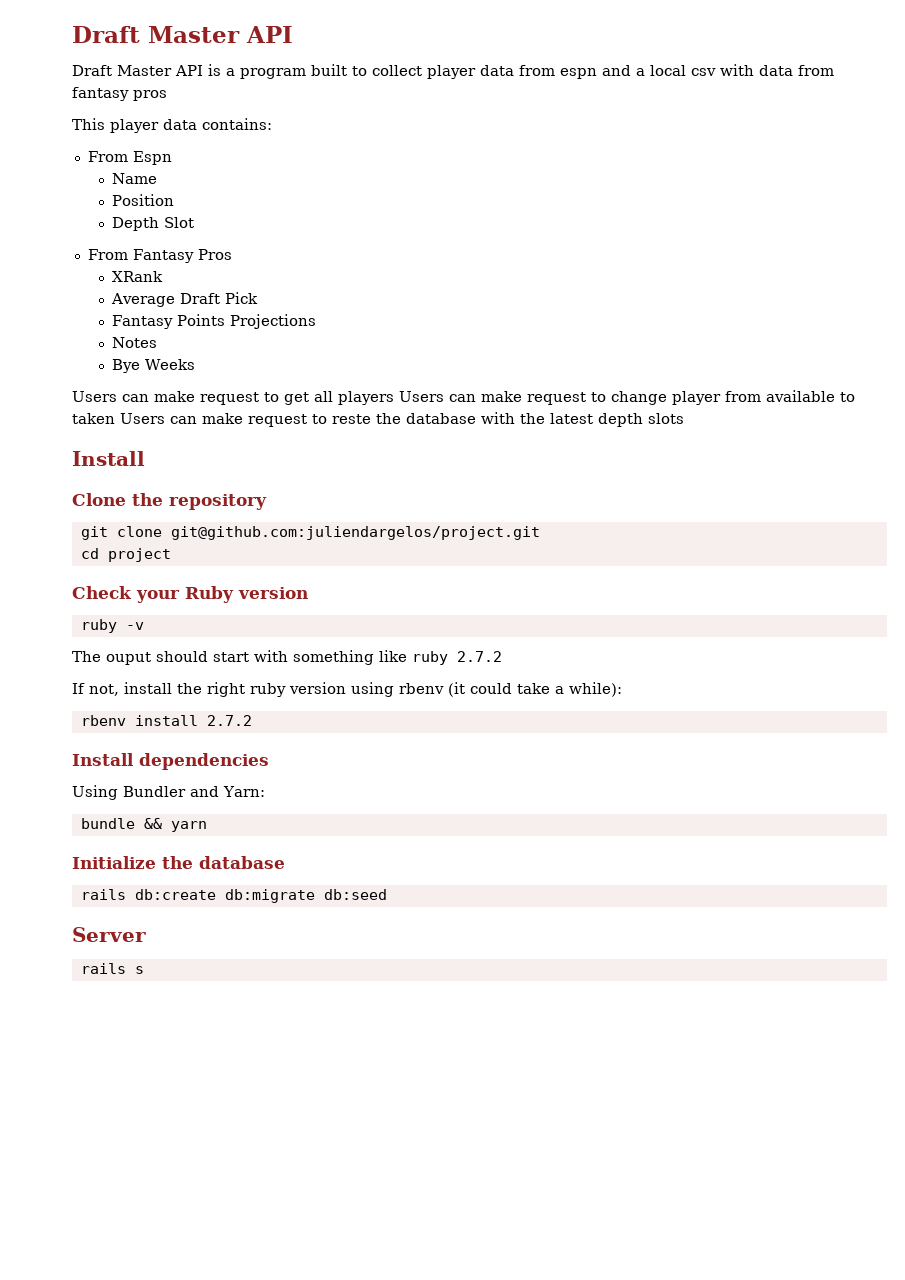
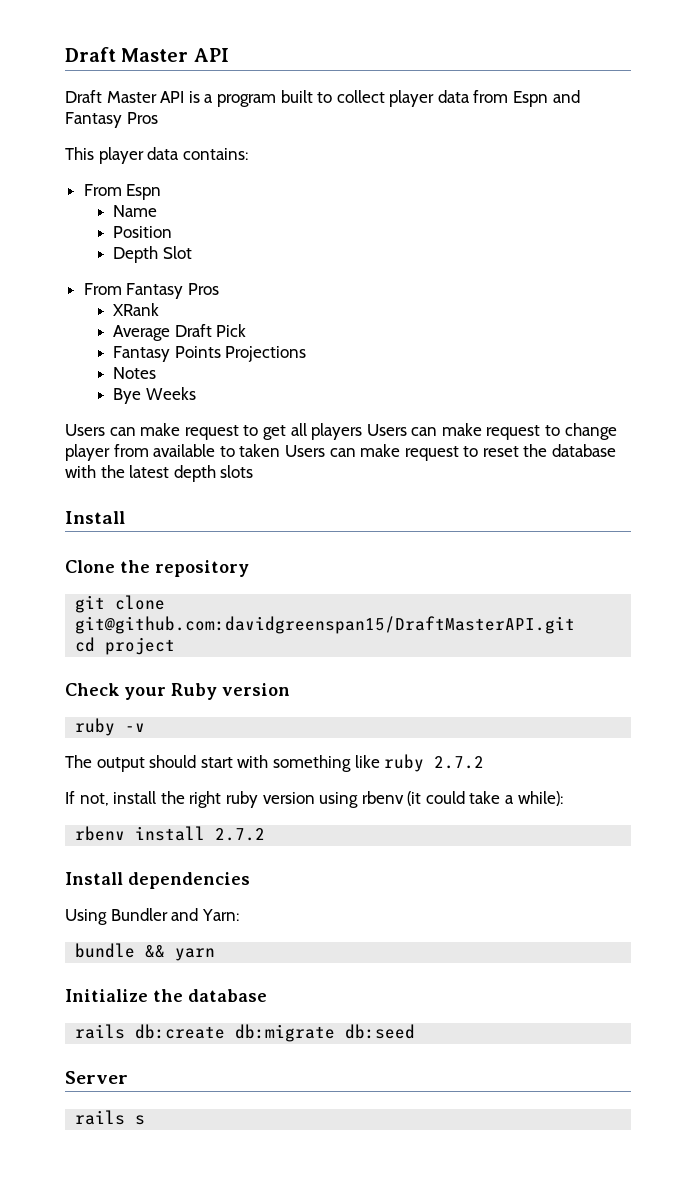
[560,64,834,79] [72,87,167,101] espn and a local csv with data from fantasy pros -> [513,90,580,107] [65,112,158,128] Espn and Fantasy Pros
[332,414,371,424] reste -> [482,446,519,457] reset
[170,526,540,540] git@github.com:juliendargelos/project.git -> [75,616,576,634] git@github.com:davidgreenspan15/DraftMasterAPI.git
[106,652,151,665] ouput -> [96,757,145,772] output

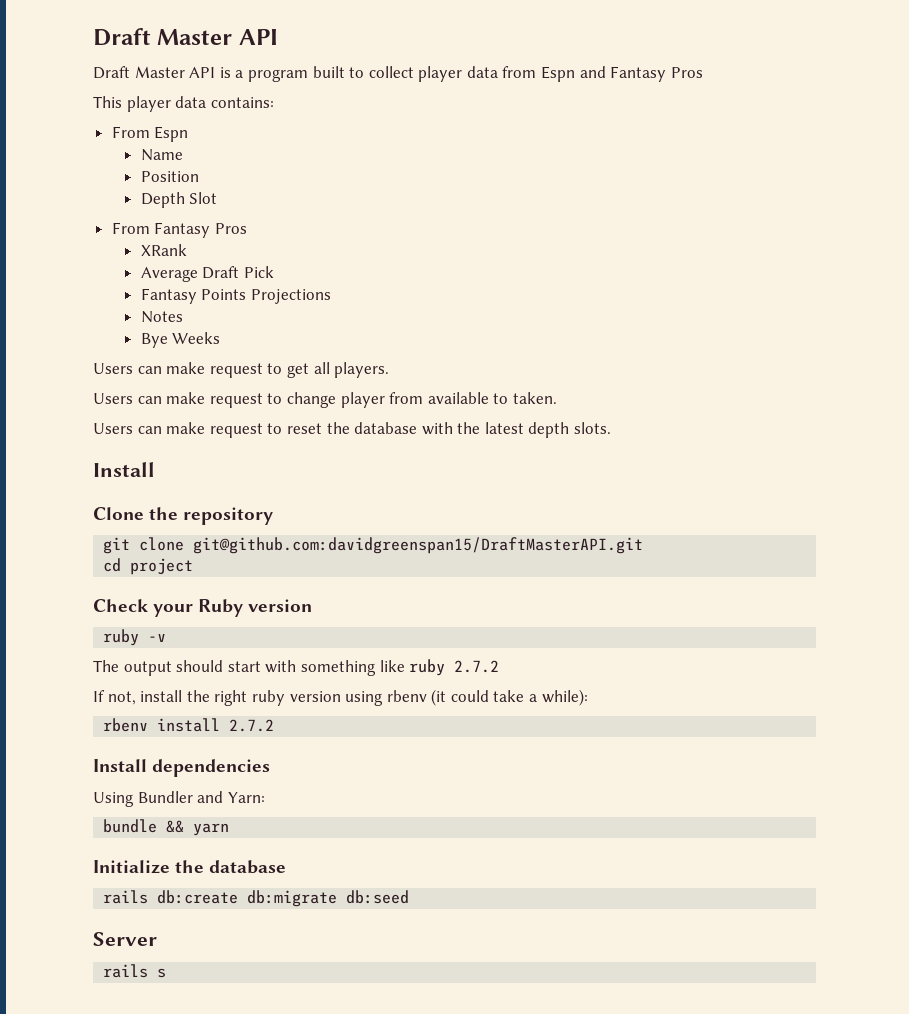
[311,423,363,440] players -> [334,362,390,378] players. //
[239,444,281,457] taken -> [512,392,557,404] taken. //
[220,465,254,478] slots -> [574,422,612,434] slots.

